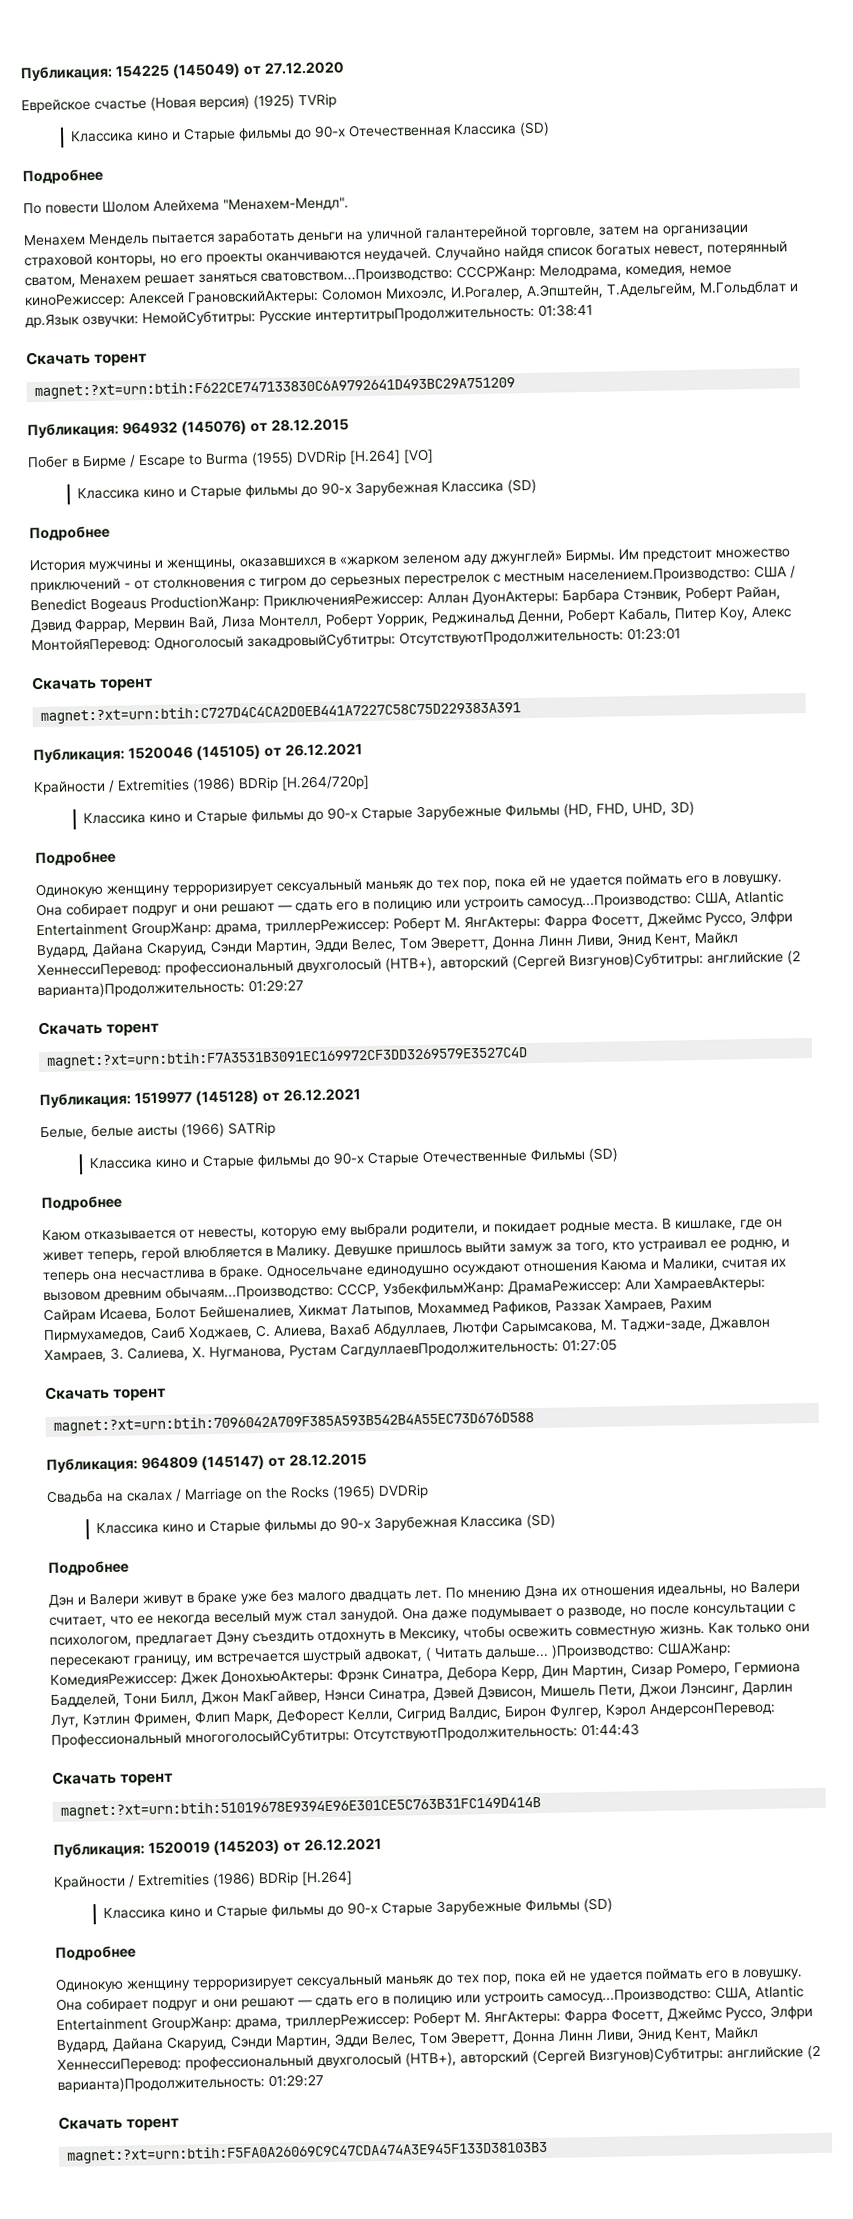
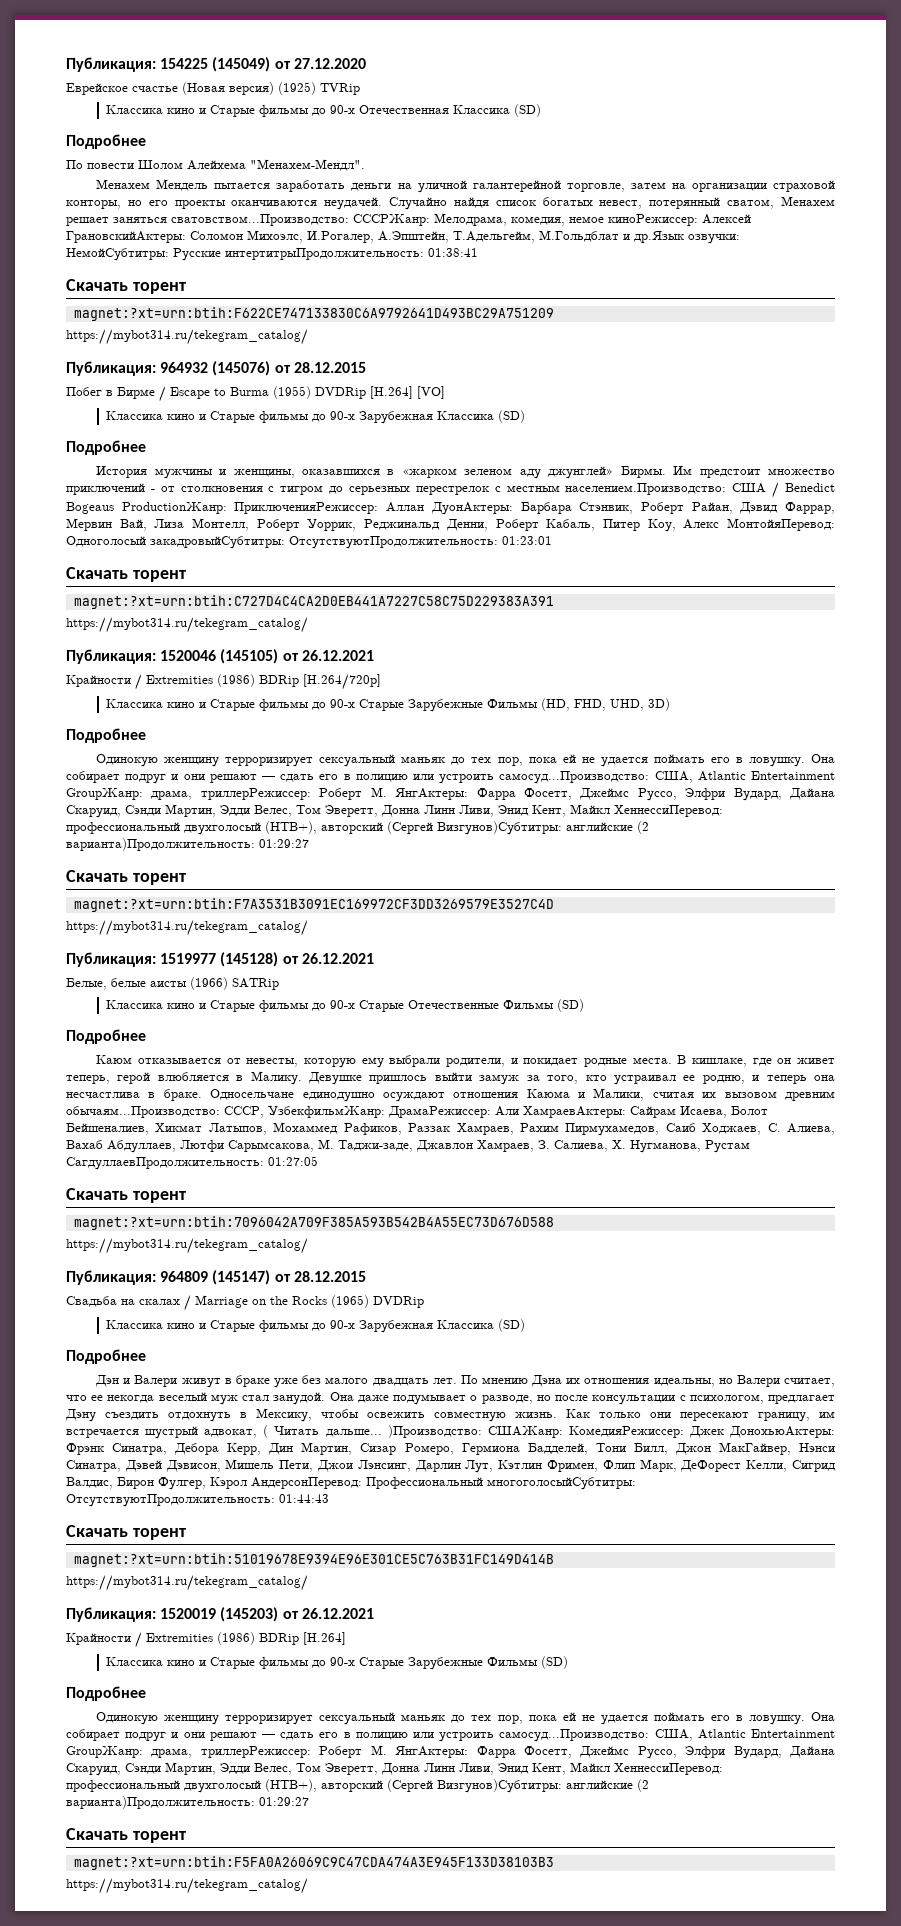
(516, 388) none -> [66,329,308,345] // https://mybot314.ru/tekegram_catalog/
(522, 713) none -> [66,617,308,633] // https://mybot314.ru/tekegram_catalog/
(529, 1057) none -> [66,920,308,936] // https://mybot314.ru/tekegram_catalog/
(535, 1422) none -> [66,1238,308,1254] // https://mybot314.ru/tekegram_catalog/
(542, 1807) none -> [66,1575,308,1591] // https://mybot314.ru/tekegram_catalog/
(549, 2152) none -> [66,1878,308,1894] // https://mybot314.ru/tekegram_catalog/

